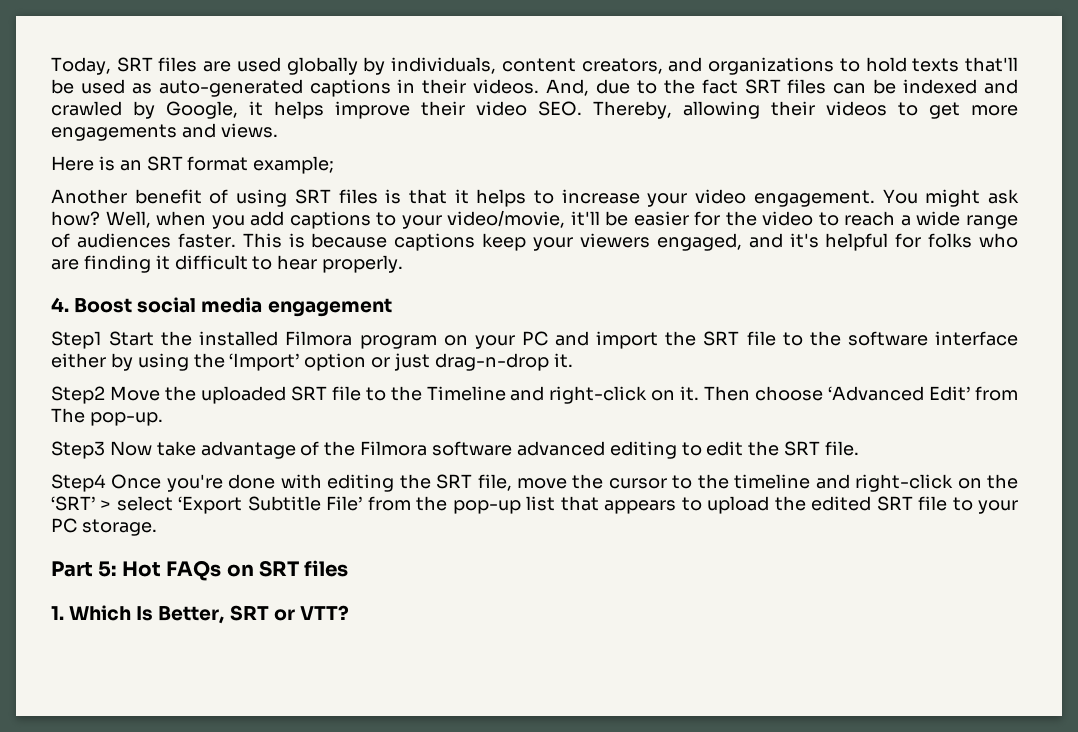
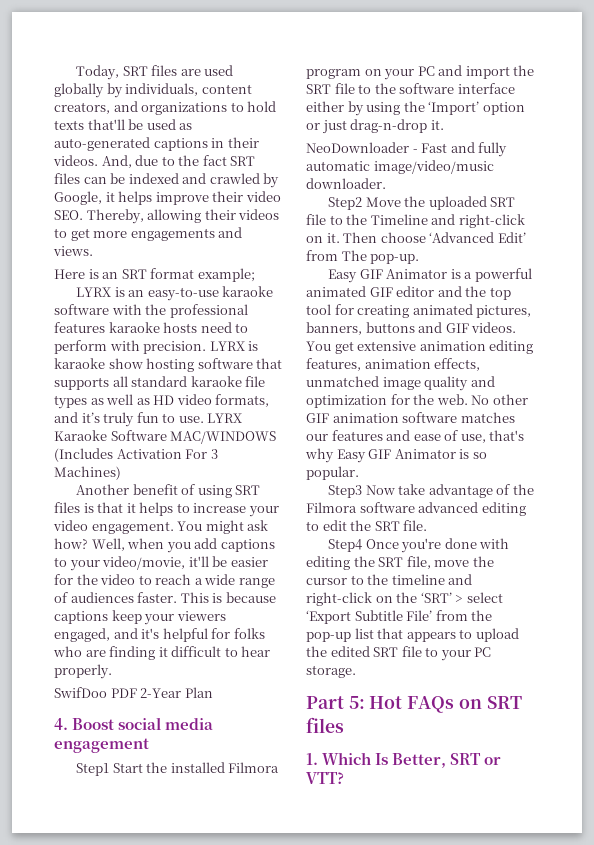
(335, 165) none -> [76,286,274,301] [54,304,248,318] [54,322,249,333] [54,340,259,354] [54,358,283,372] [54,376,266,390] [54,394,270,409] [54,412,243,427] [54,430,277,444] [54,448,218,462] [54,466,121,480] // LYRX is an easy-to-use karaoke software with the professional features karaoke hosts need to perform with precision. LYRX is karaoke show hosting software that supports all standard karaoke file types as well as HD video formats, and it’s truly fun to use. LYRX Karaoke Software MAC/WINDOWS (Includes Activation For 3 Machines)
(404, 264) none -> [54,687,213,698] // SwifDoo PDF 2-Year Plan
(573, 360) none -> [306,142,508,157] [306,160,494,174] [306,178,386,189] // NeoDownloader - Fast and fully automatic image/video/music downloader.
(163, 419) none -> [328,268,532,283] [306,286,511,300] [306,304,532,318] [306,322,517,335] [306,340,534,354] [306,358,481,371] [306,376,495,391] [306,394,528,408] [306,412,515,423] [306,430,525,443] [305,448,487,463] [306,466,359,480] // Easy GIF Animator is a powerful animated GIF editor and the top tool for creating animated pictures, banners, buttons and GIF videos. You get extensive animation editing features, animation effects, unmatched image quality and optimization for the web. No other GIF animation software matches our features and ease of use, that's why Easy GIF Animator is so popular.

